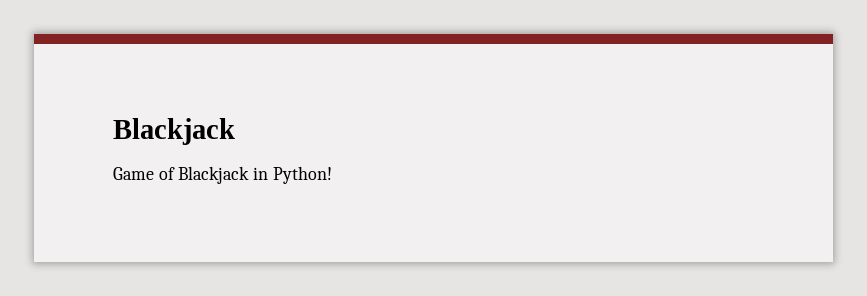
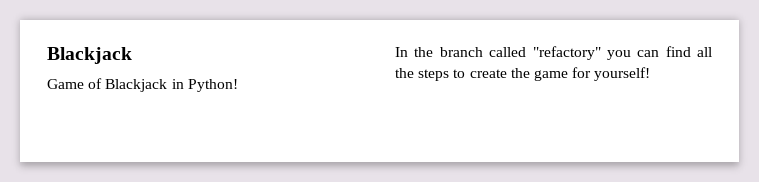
(332, 175) none -> [395,46,712,60] [395,67,651,81] // In the branch called "refactory" you can find all the steps to create the game for yourself!

